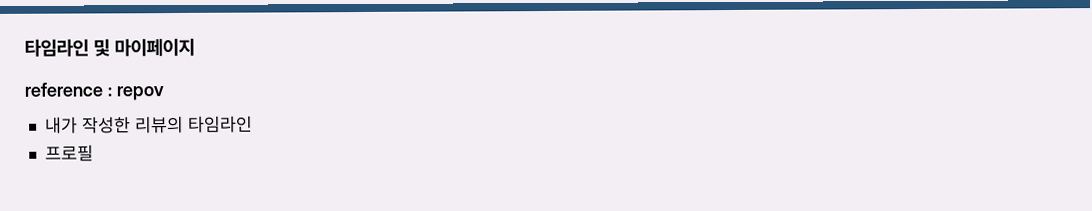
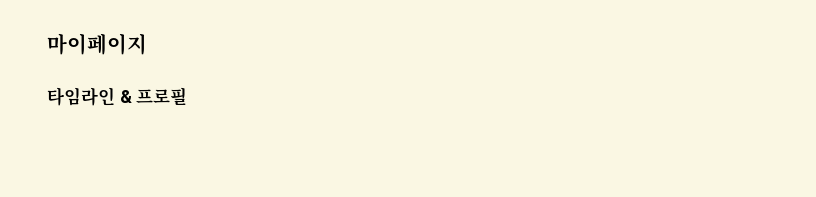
[24,38,111,57] 타임라인 및 -> (47, 44) none
[24,82,164,101] [44,115,253,134] reference : repov // 내가 작성한 리뷰의 타임라인 // -> [47,87,132,106] 타임라인 &

